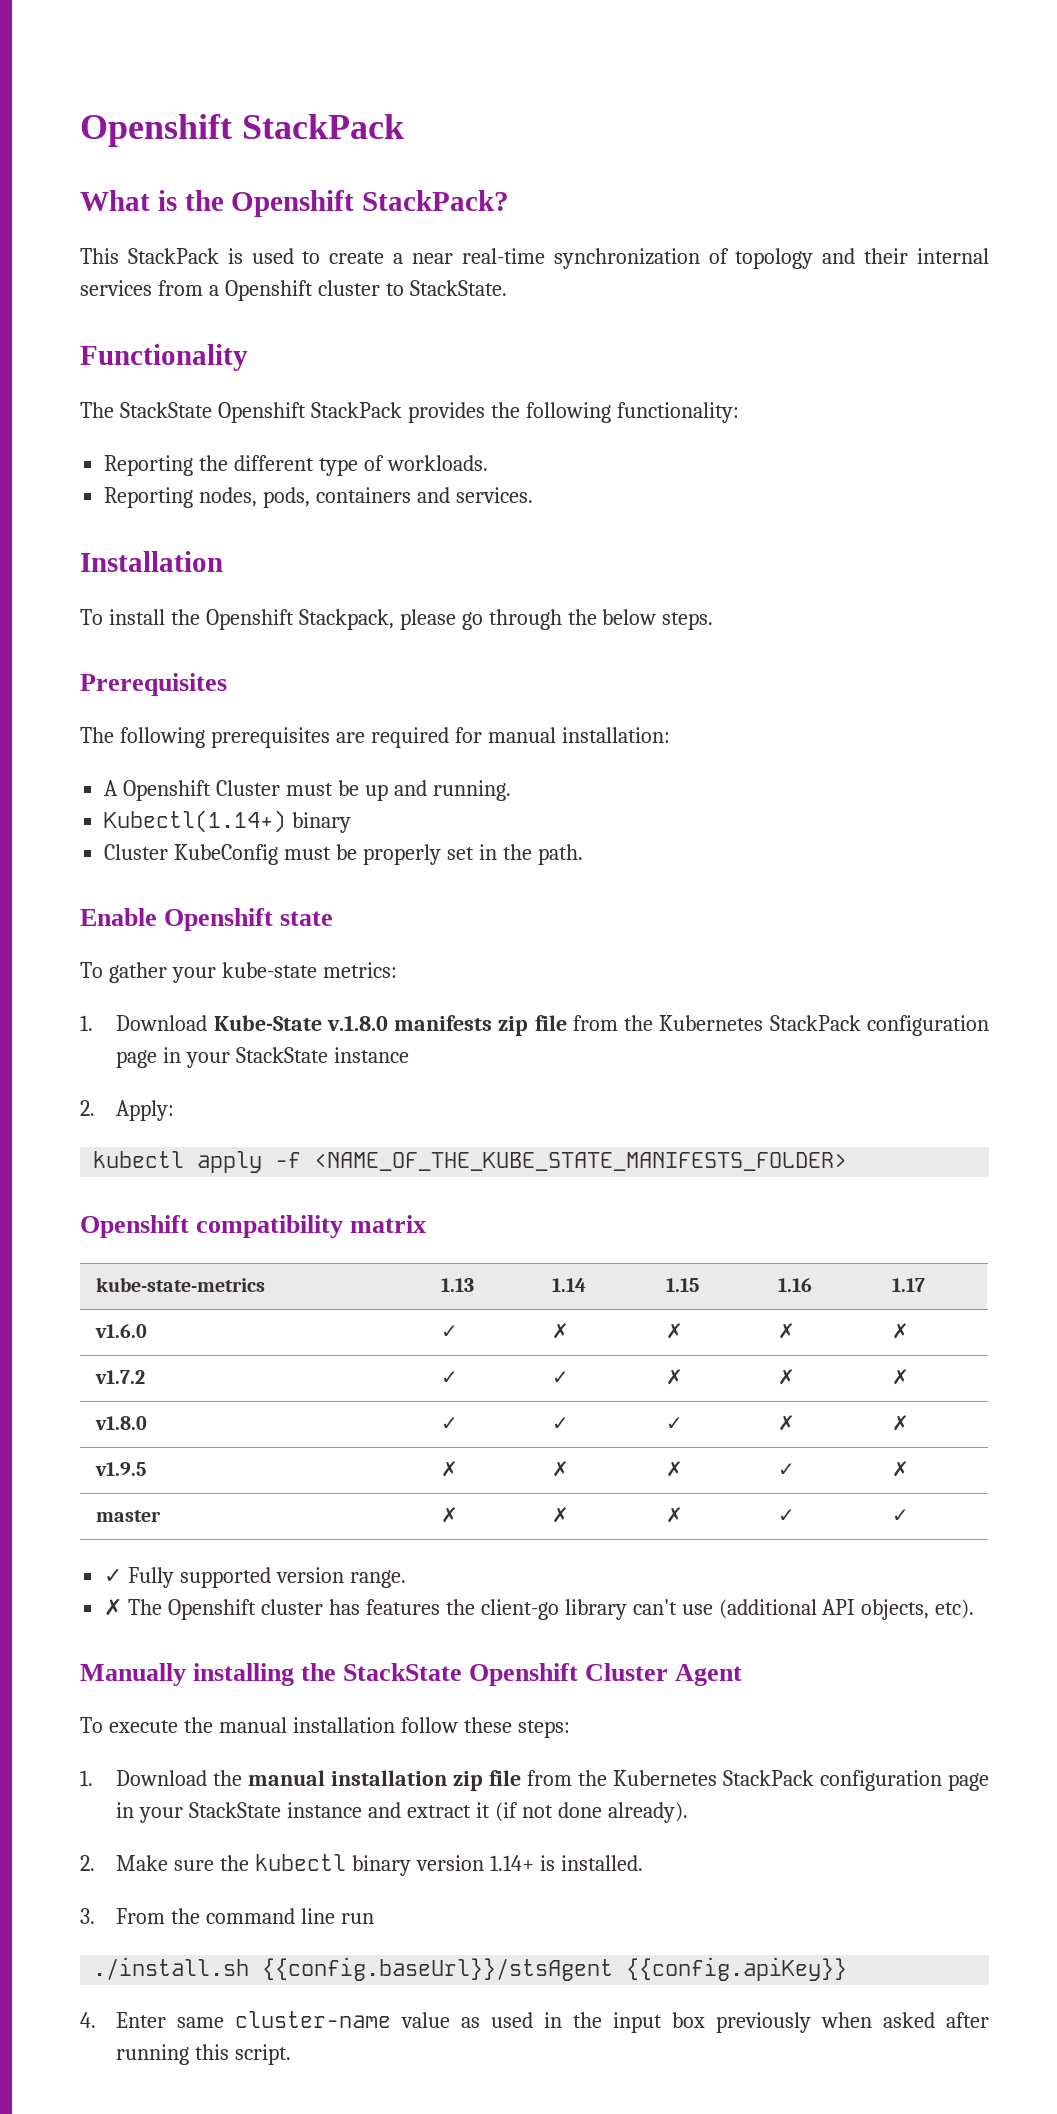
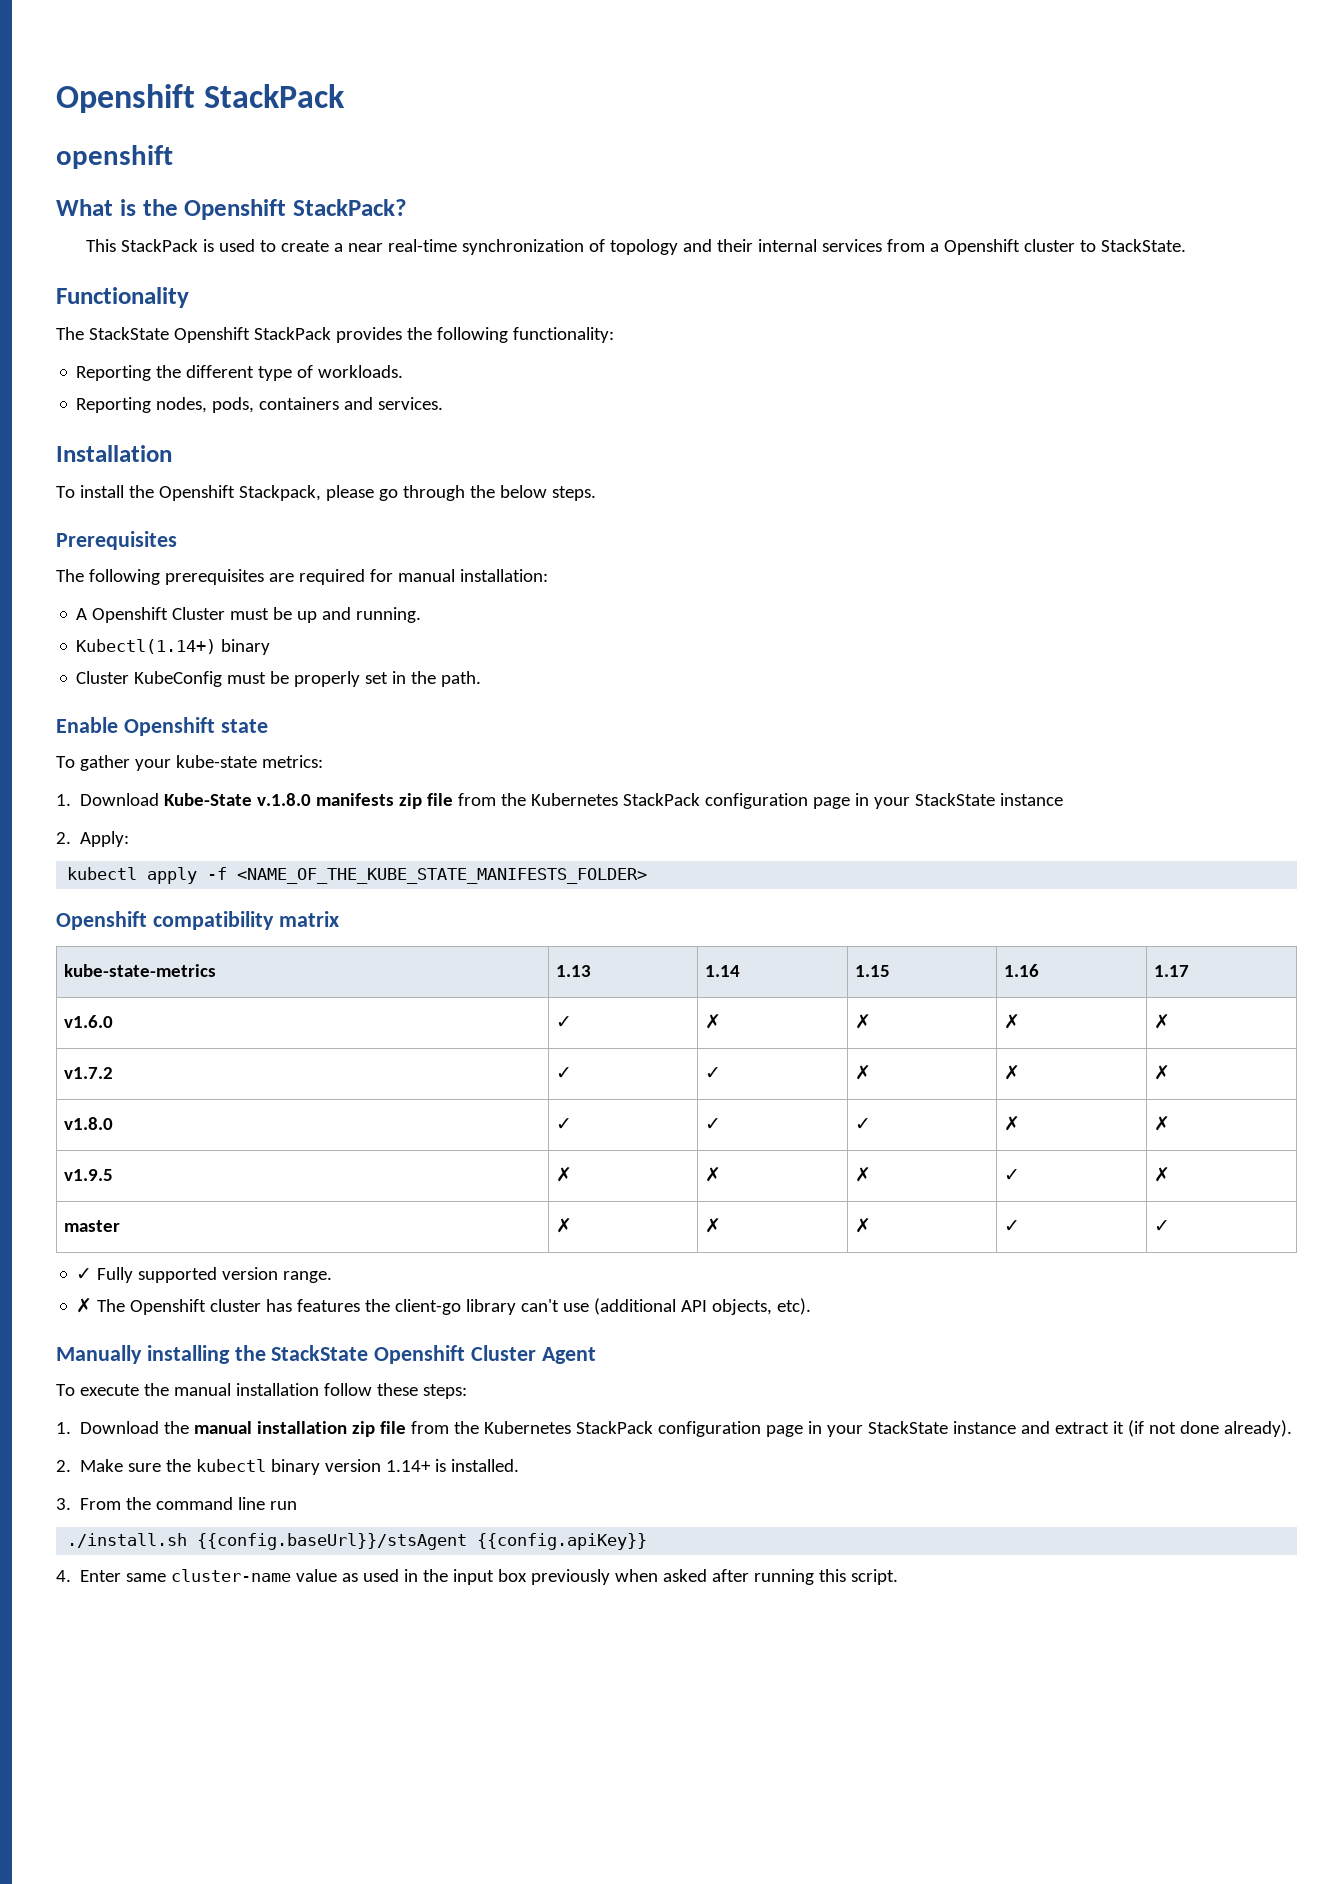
[80,114,404,147] Openshift StackPack -> [56,84,346,113] [56,145,173,169] Openshift StackPack // openshift

